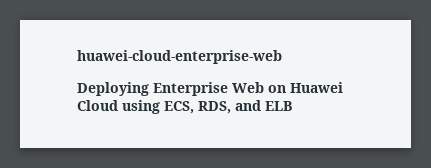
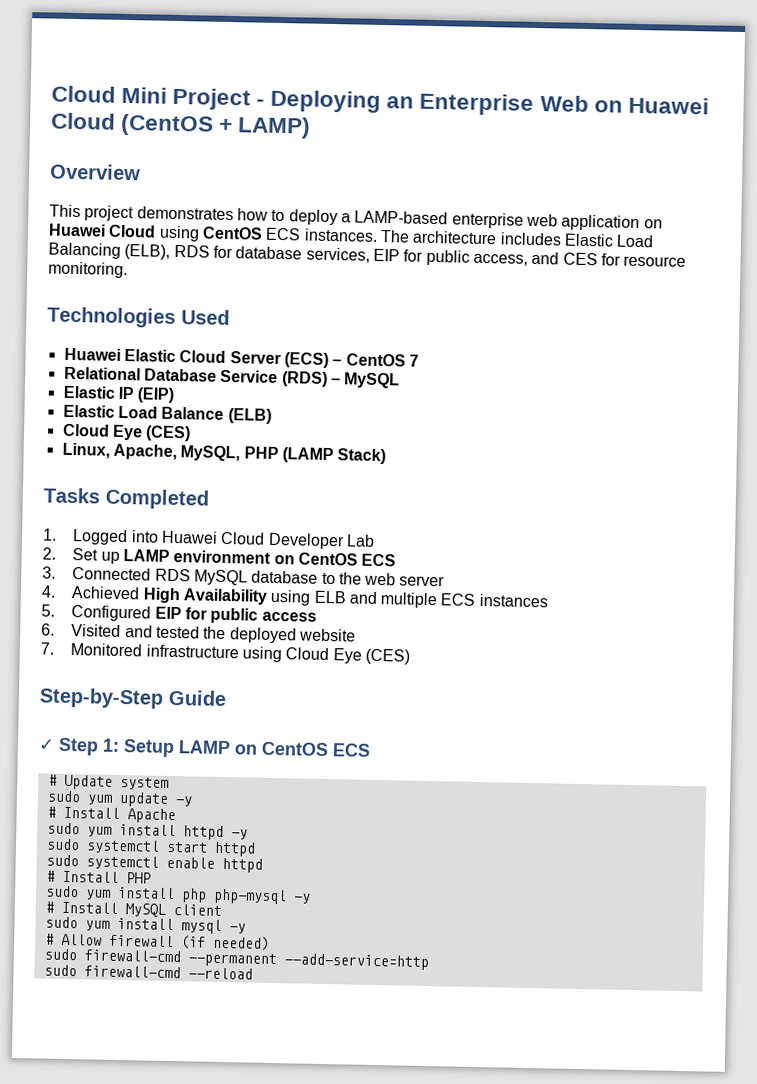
[77,50,282,64] [77,82,149,96] huawei-cloud-enterprise-web // Deploying -> [51,85,415,113] Cloud Mini Project - Deploying an
[122,100,292,114] using ECS, RDS, and ELB -> [120,113,312,139] [50,163,141,181] [49,204,663,232] [48,223,655,248] [48,242,687,267] [48,261,128,279] [47,306,230,328] [63,347,419,368] [63,366,401,389] [62,385,175,403] [62,404,272,424] [62,423,192,442] [61,442,387,465] [43,487,209,510] [42,528,375,550] [42,547,397,567] [42,566,446,587] [41,585,548,609] [41,604,317,624] [41,623,356,644] [40,642,410,665] [39,687,227,709] [38,737,371,758] [47,774,169,790] [46,790,192,807] [46,806,176,824] [46,822,248,841] [45,838,256,857] [45,854,263,873] [45,870,151,884] [45,885,311,905] [44,901,222,917] [44,916,246,935] [44,933,270,951] [43,948,429,971] [43,964,253,980] (CentOS + LAMP) // Overview // This project demonstrates how to deploy a LAMP-based enterprise web application on Huawei Cloud using CentOS ECS instances. The architecture includes Elastic Load Balancing (ELB), RDS for database services, EIP for public access, and CES for resource monitoring. // Technologies Used // Huawei Elastic Cloud Server (ECS) – CentOS 7 // Relational Database Service (RDS) – MySQL // Elastic IP (EIP) // Elastic Load Balance (ELB) // Cloud Eye (CES) // Linux, Apache, MySQL, PHP (LAMP Stack) // Tasks Completed // 1. Logged into Huawei Cloud Developer Lab // 2. Set up LAMP environment on CentOS ECS // 3. Connected RDS MySQL database to the web server // 4. Achieved High Availability using ELB and multiple ECS instances // 5. Configured EIP for public access // 6. Visited and tested the deployed website // 7. Monitored infrastructure using Cloud Eye (CES) // Step-by-Step Guide // ✓ Step 1: Setup LAMP on CentOS ECS // # Update system // sudo yum update -y // # Install Apache // sudo yum install httpd -y // sudo systemctl start httpd // sudo systemctl enable httpd // # Install PHP // sudo yum install php php-mysql -y // # Install MySQL client // sudo yum install mysql -y // # Allow firewall (if needed) // sudo firewall-cmd --permanent --add-service=http // sudo firewall-cmd --reload

